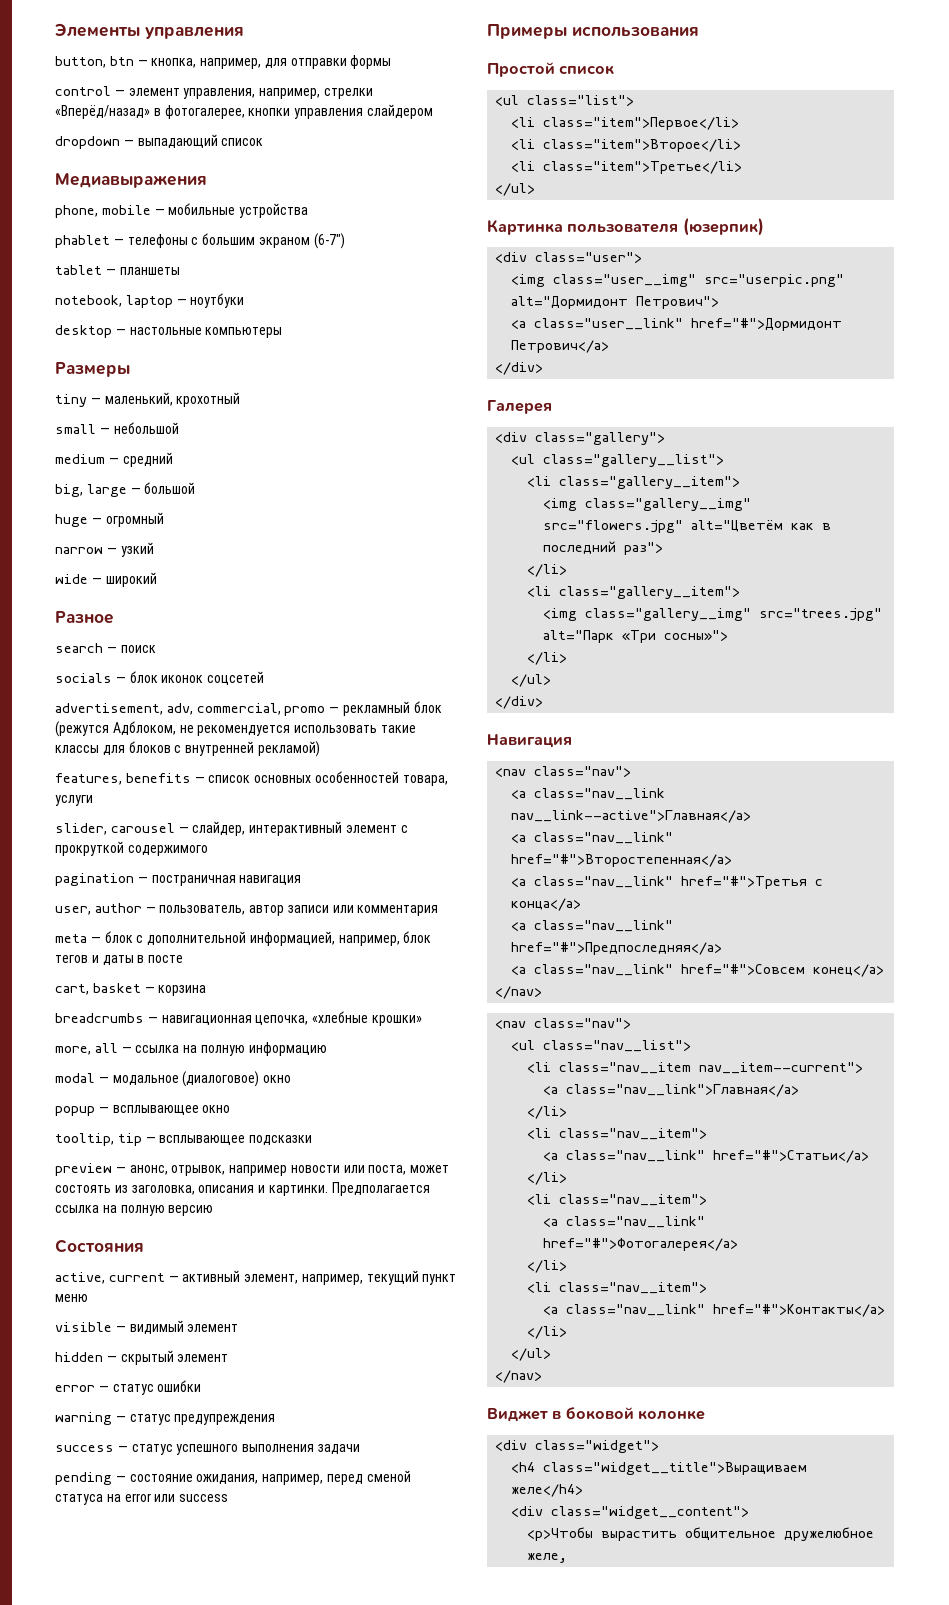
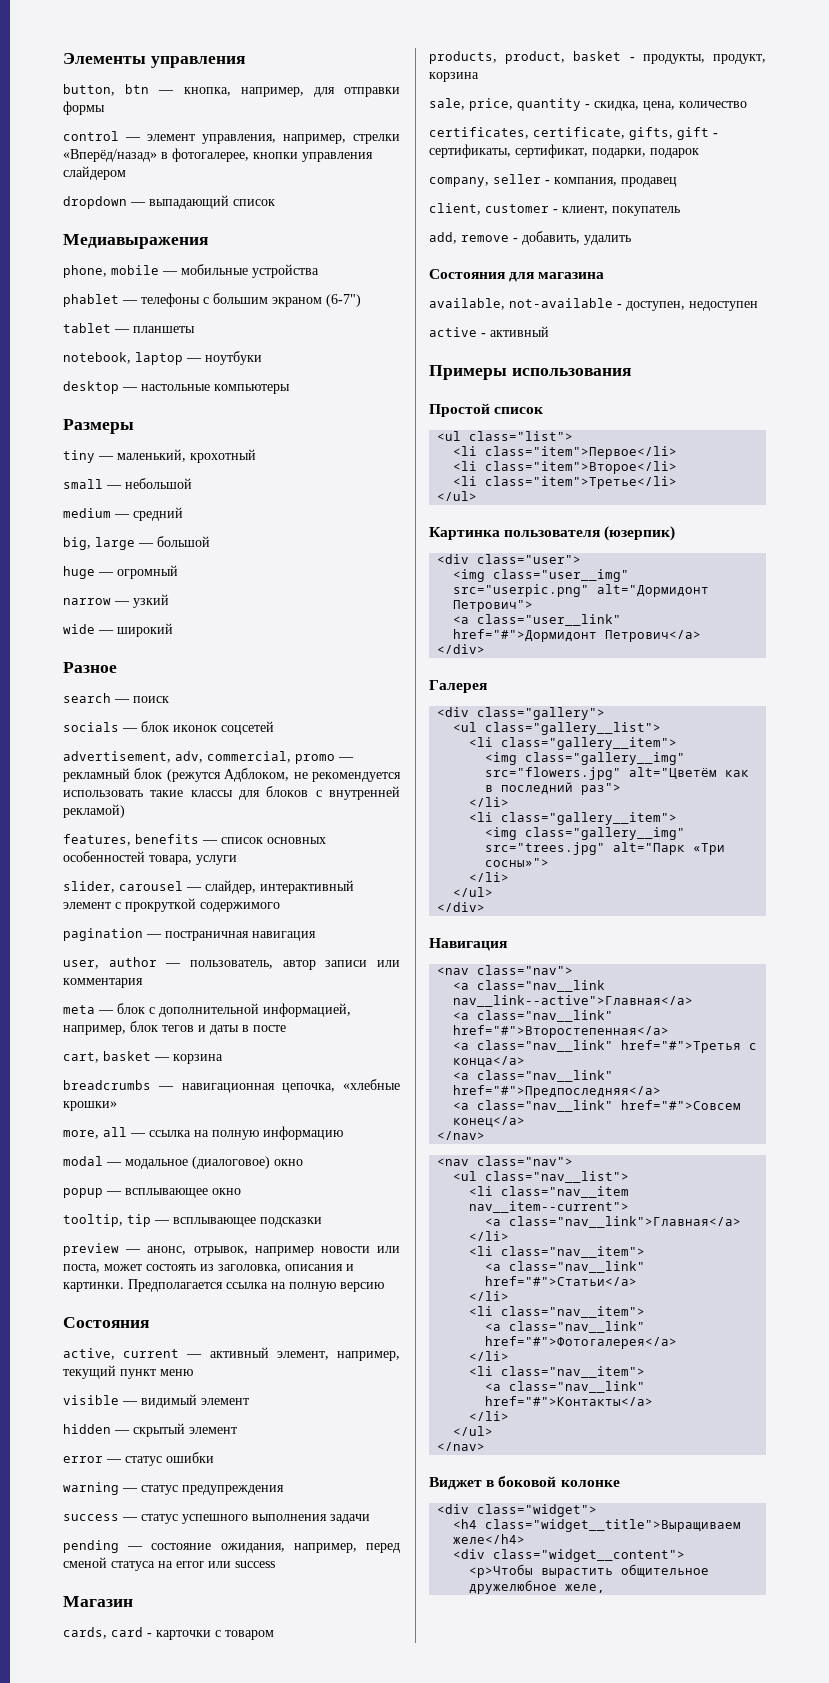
(229, 1498) none -> [63,1596,133,1607] [63,1627,274,1640] [429,51,766,64] [429,72,479,82] [429,98,747,111] [429,127,718,140] [429,144,699,158] [429,174,677,187] [429,203,680,216] [429,231,631,245] [429,269,605,282] [429,298,758,311] [429,326,549,337] // Магазин // cards, card - карточки с товаром // products, product, basket - продукты, продукт, корзина // sale, price, quantity - скидка, цена, количество // certificates, certificate, gifts, gift - сертификаты, сертификат, подарки, подарок // company, seller - компания, продавец // client, customer - клиент, покупатель // add, remove - добавить, удалить // Состояния для магазина // available, not-available - доступен, недоступен // active - активный

